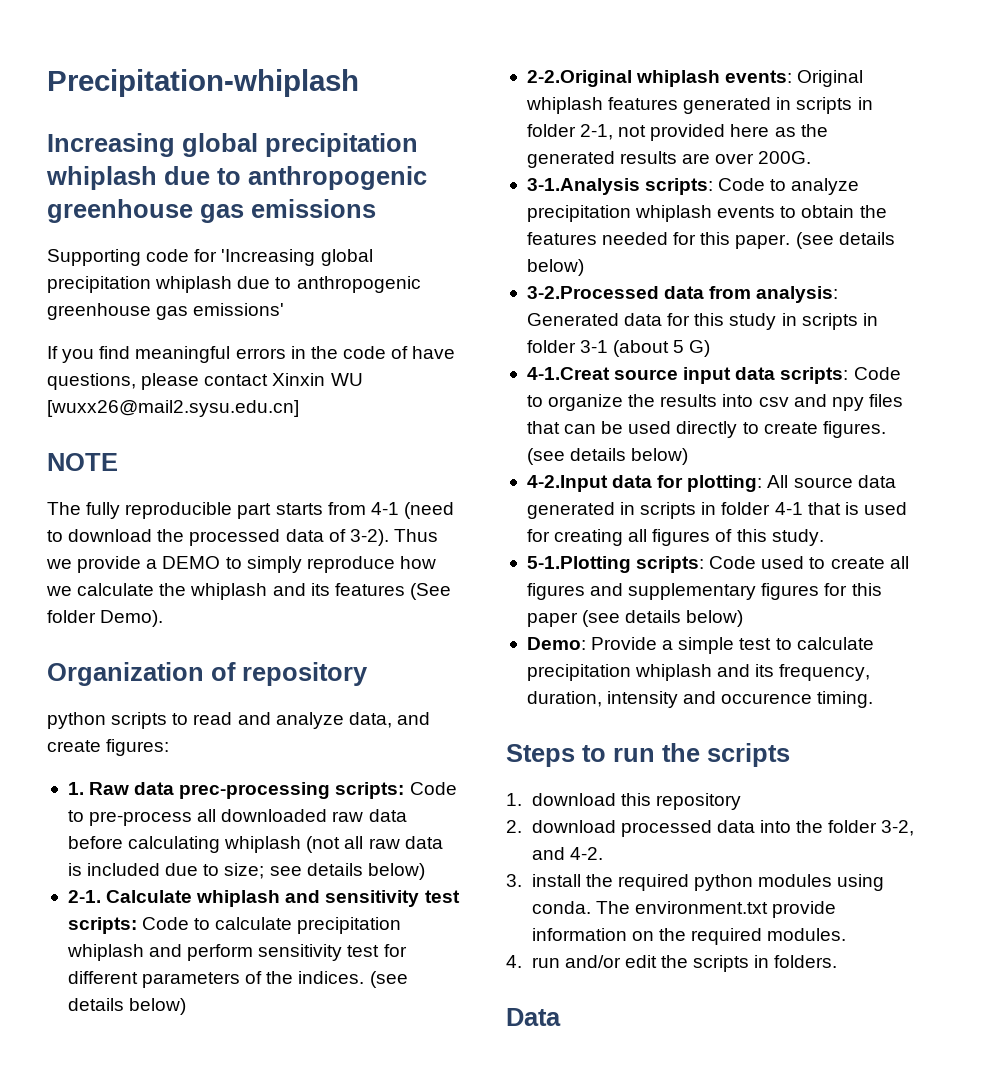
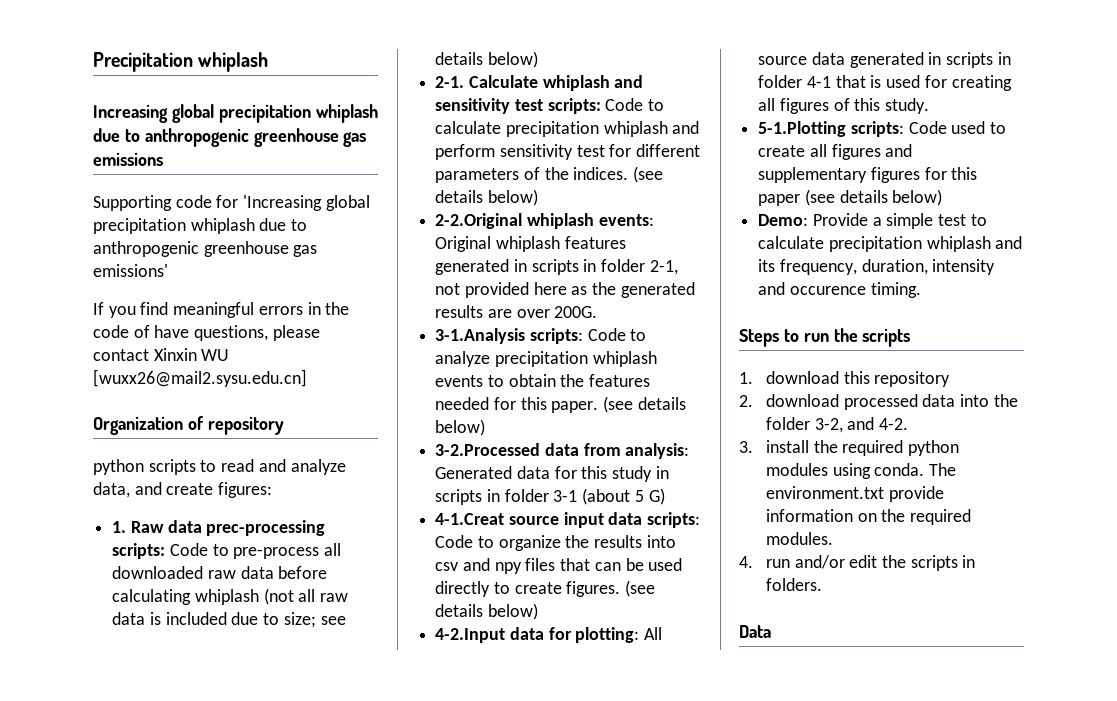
[47,69,359,97] Precipitation-whiplash -> [93,52,269,72] Precipitation whiplash
[47,453,118,471] [47,502,454,519] [47,529,438,546] [46,556,436,573] [46,583,451,600] [47,610,164,627] // NOTE // The fully reproducible part starts from 4-1 (need to download the processed data of 3-2). Thus we provide a DEMO to simply reproduce how we calculate the whiplash and its features (See folder Demo). -> (307, 378) none

